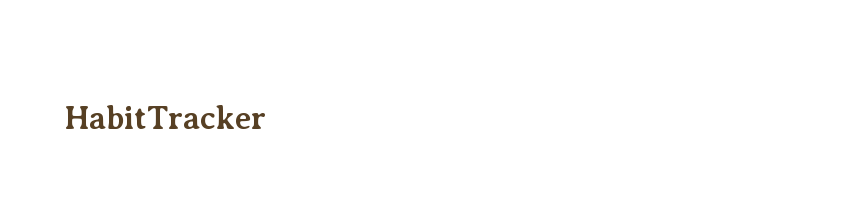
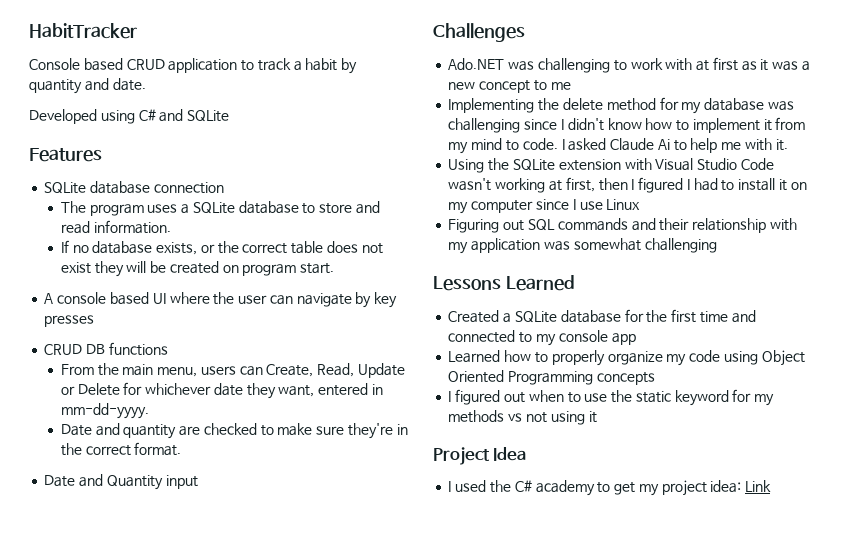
(266, 117) none -> [29,58,358,74] [29,78,146,94] [29,109,230,124] [29,148,102,162] [44,181,224,194] [60,201,380,216] [60,220,171,234] [60,240,383,255] [60,261,335,277] [44,292,398,308] [44,315,95,327] [44,342,168,356] [60,363,405,378] [60,382,383,399] [60,403,149,419] [60,423,408,439] [60,442,182,456] [44,474,198,490] [433,23,525,42] [448,57,810,73] [448,80,571,93] [448,97,794,114] [448,117,806,133] [448,138,788,154] [448,158,774,173] [448,177,807,193] [448,199,641,214] [448,218,797,233] [448,238,717,254] [433,275,575,291] [448,309,756,323] [448,330,636,346] [448,350,805,366] [448,370,655,385] [448,389,775,406] [448,410,597,425] [433,447,528,465] [448,480,772,496] // Console based CRUD application to track a habit by quantity and date. // Developed using C# and SQLite // Features // SQLite database connection // The program uses a SQLite database to store and read information. // If no database exists, or the correct table does not exist they will be created on program start. // A console based UI where the user can navigate by key presses // CRUD DB functions // From the main menu, users can Create, Read, Update or Delete for whichever date they want, entered in mm-dd-yyyy. // Date and quantity are checked to make sure they're in the correct format. // Date and Quantity input // Challenges // Ado.NET was challenging to work with at first as it was a new concept to me // Implementing the delete method for my database was challenging since I didn't know how to implement it from my mind to code. I asked Claude Ai to help me with it. // Using the SQLite extension with Visual Studio Code wasn't working at first, then I figured I had to install it on my computer since I use Linux // Figuring out SQL commands and their relationship with my application was somewhat challenging // Lessons Learned // Created a SQLite database for the first time and connected to my console app // Learned how to properly organize my code using Object Oriented Programming concepts // I figured out when to use the static keyword for my methods vs not using it // Project Idea // I used the C# academy to get my project idea: Link

